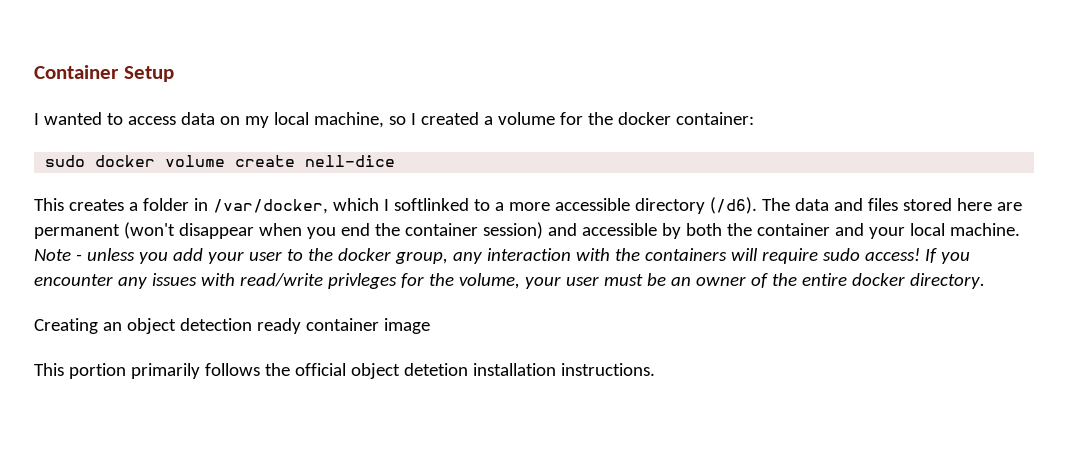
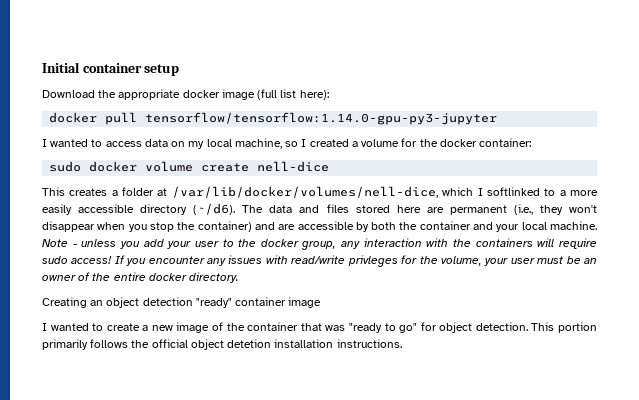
[34,65,174,82] Container Setup -> [42,62,180,76] [42,89,329,100] [49,112,498,125] Initial container setup // Download the appropriate docker image (full list here): // docker pull tensorflow/tensorflow:1.14.0-gpu-py3-jupyter
[193,198,328,214] in /var/docker, -> [157,186,438,198] at /var/lib/docker/volumes/nell-dice,
(550, 206) none -> [42,204,72,215] easily
[709,197,757,214] (/d6). -> [193,203,236,215] (~/d6).
[123,222,577,239] (won't disappear when you end the container session) and -> [513,204,597,215] [42,221,296,232] (i.e., they won't disappear when you stop the container) and are
[256,318,301,334] ready -> [195,298,232,308] "ready"
(430, 326) none -> [42,322,528,333] I wanted to create a new image of the container that was "ready to go" for object detection.

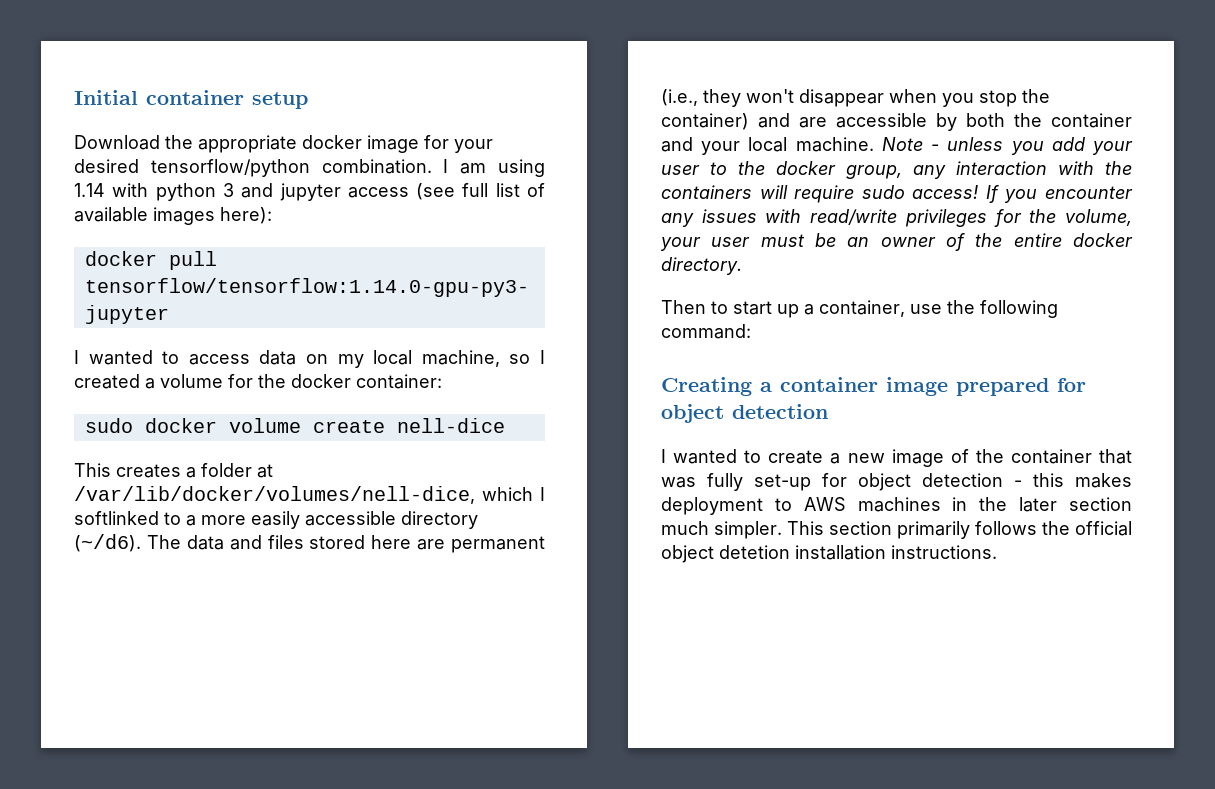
[257,89,297,100] (full list -> [424,135,493,153] [74,159,545,177] [74,183,545,201] [74,207,215,225] for your desired tensorflow/python combination. I am using 1.14 with python 3 and jupyter access (see full list of available images
[347,255,398,267] privleges -> [904,209,987,227] privileges
[42,297,322,308] Creating an object detection "ready" container image -> [661,300,1058,318] [661,324,751,339] [661,377,1086,396] [661,404,828,423] Then to start up a container, use the following command: // Creating a container image prepared for object detection
[348,322,597,333] "ready to go" for object detection. This portion -> [707,473,1132,491] [661,497,1132,515] [661,521,892,539] fully set-up for object detection - this makes deployment to AWS machines in the later section much simpler. This section

